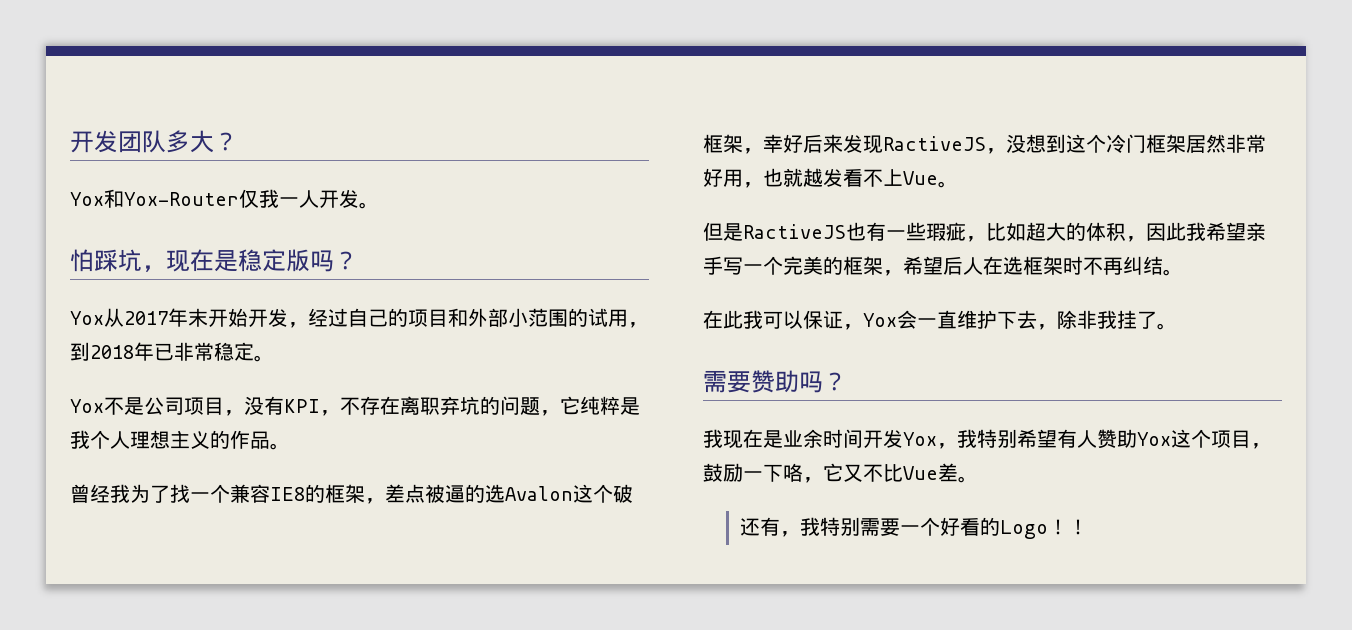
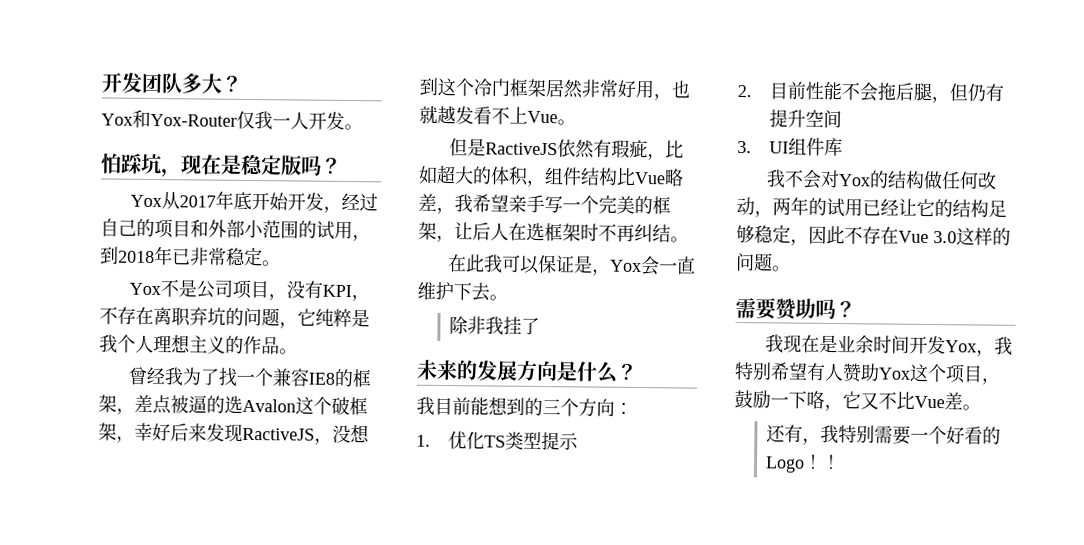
[188,308,208,327] 末 -> [232,191,252,211] 底
[846,222,926,241] 也有一些 -> [556,139,612,159] 依然有
[1146,222,1186,241] 因此 -> [544,167,684,187] [418,193,455,215] 组件结构比Vue略差，
[903,256,943,275] 希望 -> [454,222,473,240] 让
(843, 319) none -> [572,255,593,274] 是
[1037,324,1057,330] ， -> [489,294,508,301] 。 //
(1157, 320) none -> [416,359,638,384] [416,396,633,417] [416,431,580,451] [737,81,1005,104] [769,109,843,129] [737,137,844,157] [765,169,997,190] [736,196,1007,218] [736,224,1011,246] [736,252,773,272] // 未来的发展方向是什么？ // 我目前能想到的三个方向： // 1.优化TS类型提示 // 2.目前性能不会拖后腿，但仍有提升空间 // 3. UI组件库 // 我不会对Yox的结构做任何改动，两年的试用已经让它的结构足够稳定，因此不存在Vue 3.0这样的问题

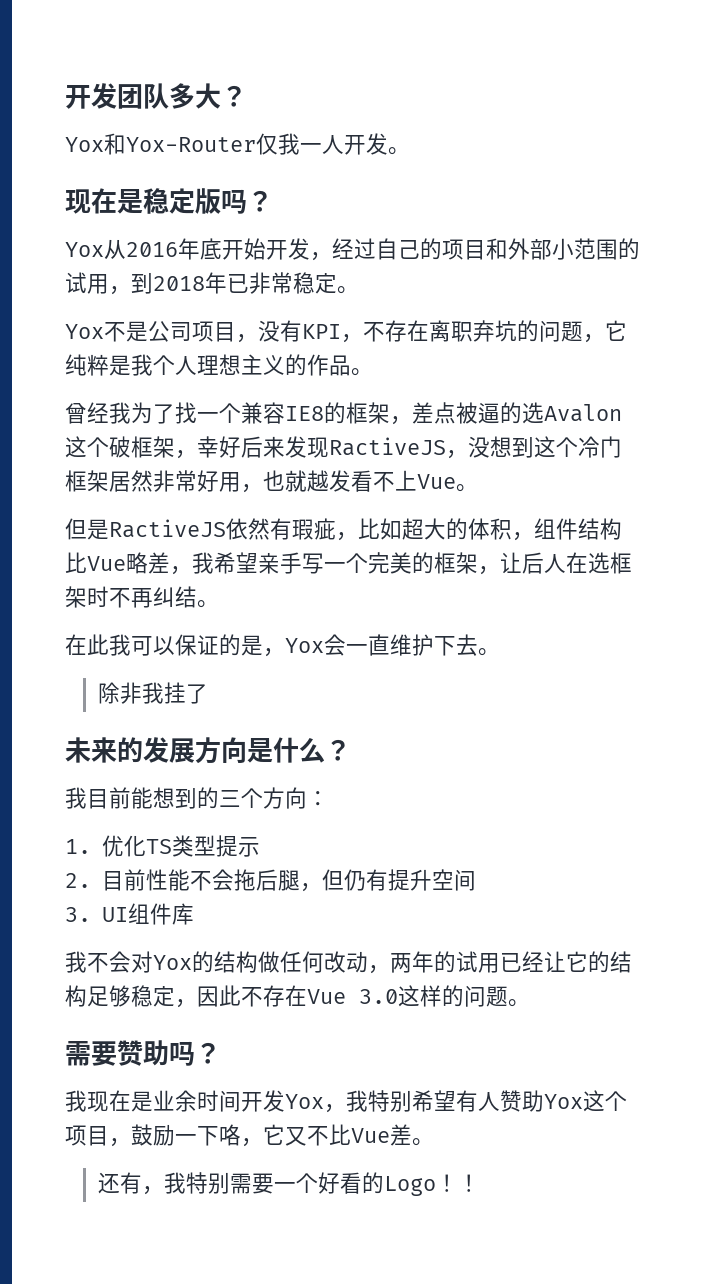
[100,153,182,178] 怕踩坑， -> (410, 151) none
[178,195,216,208] 2017 -> [126,242,178,257] 2016
(575, 264) none -> [219,634,241,656] 的

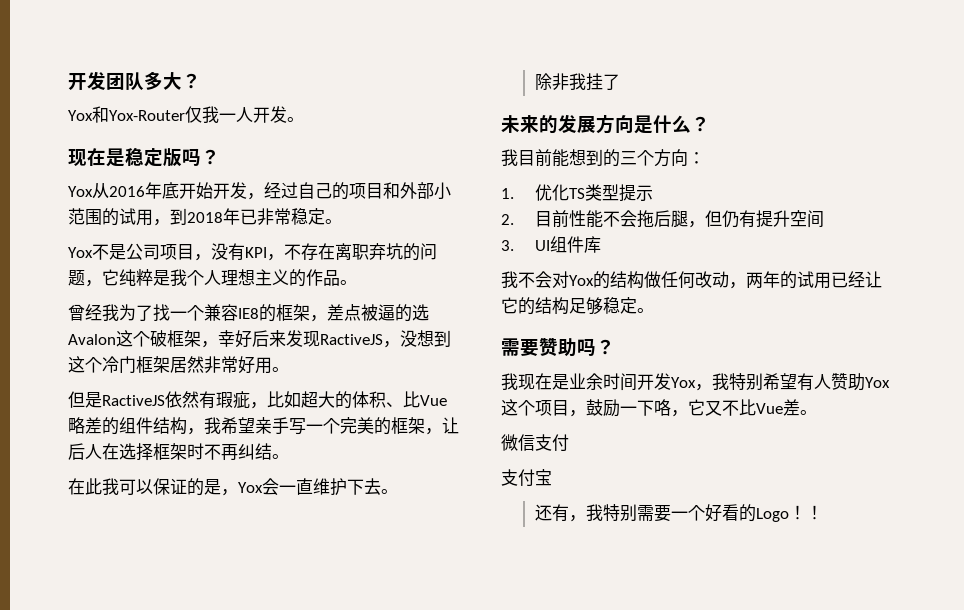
[241,470,456,493] ，也就越发看不上Vue -> (272, 365) none
[512,518,622,541] [65,552,170,574] ，组件结构比Vue略差 -> [386,391,447,408] [68,417,187,435] 、比Vue略差的组件结构
(610, 563) none -> [136,443,153,461] 择
[175,985,508,1008] ，因此不存在Vue 3.0这样的问题 -> (637, 305) none
(434, 1142) none -> [501,434,569,452] [501,469,552,487] // 微信支付 // 支付宝

